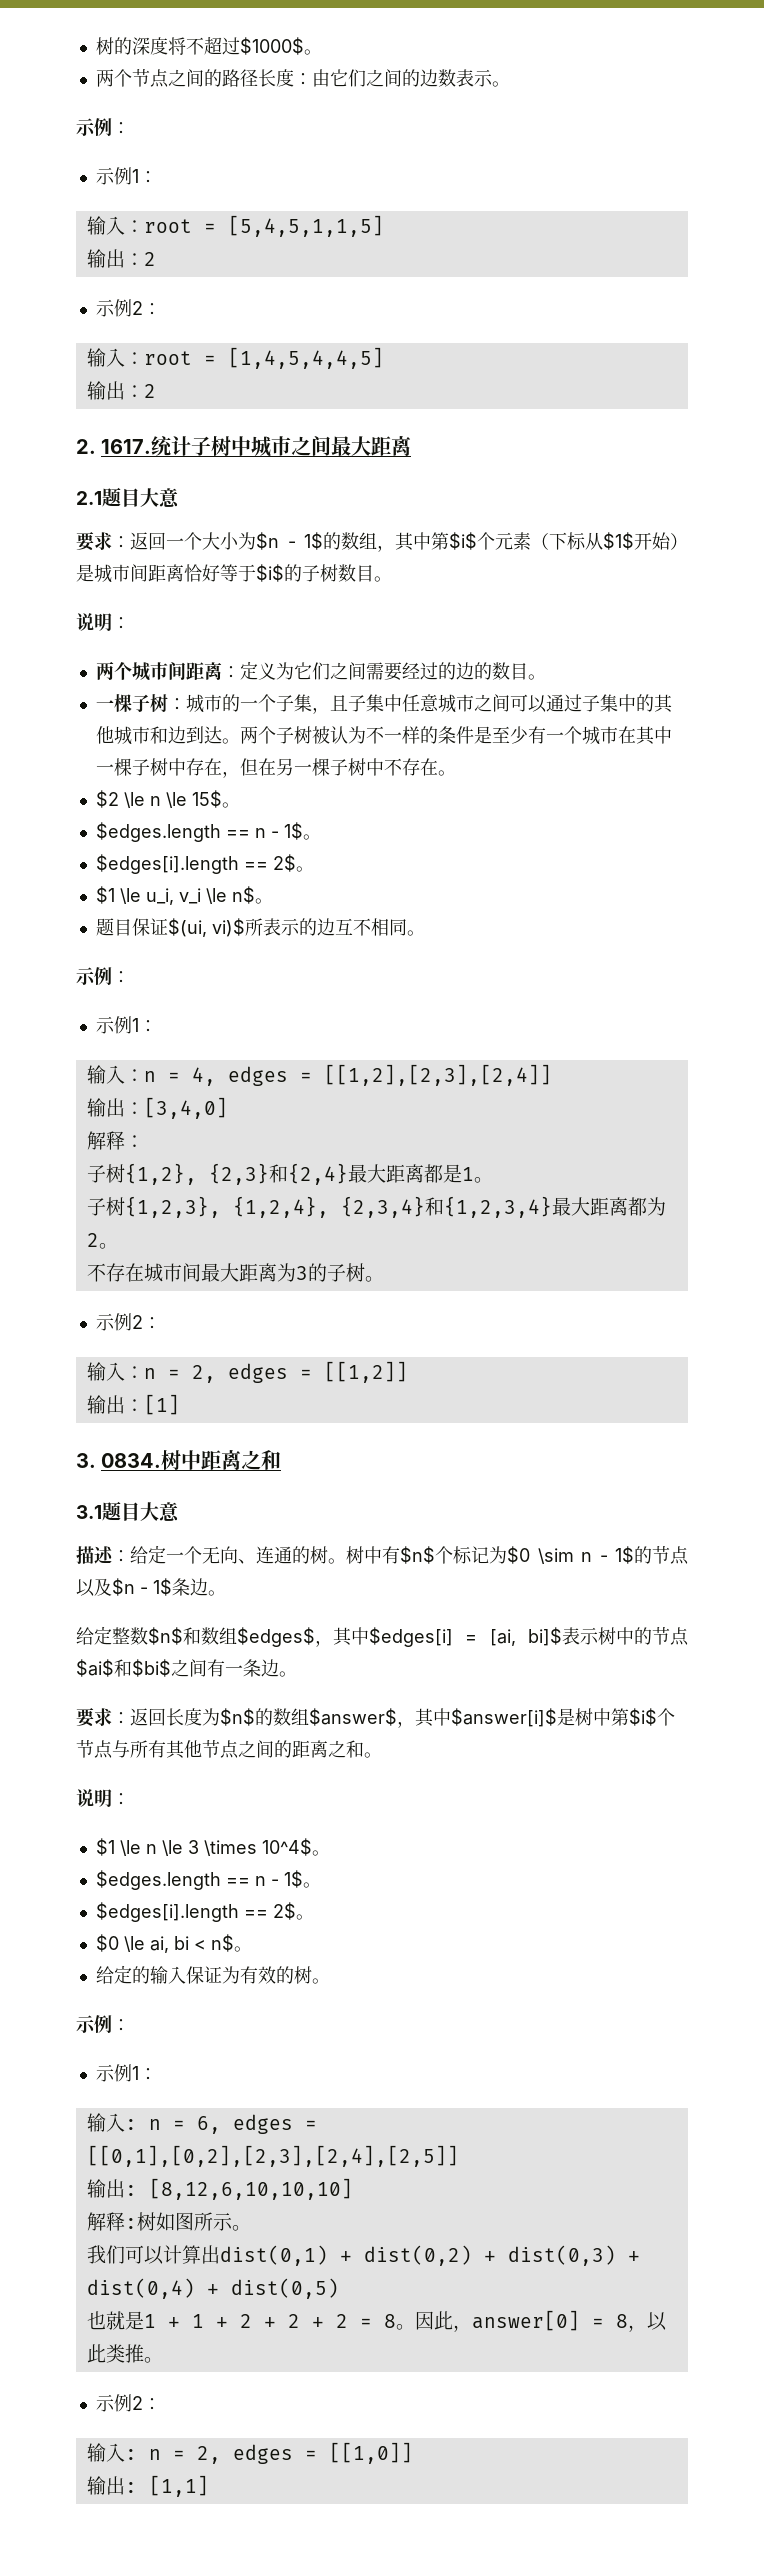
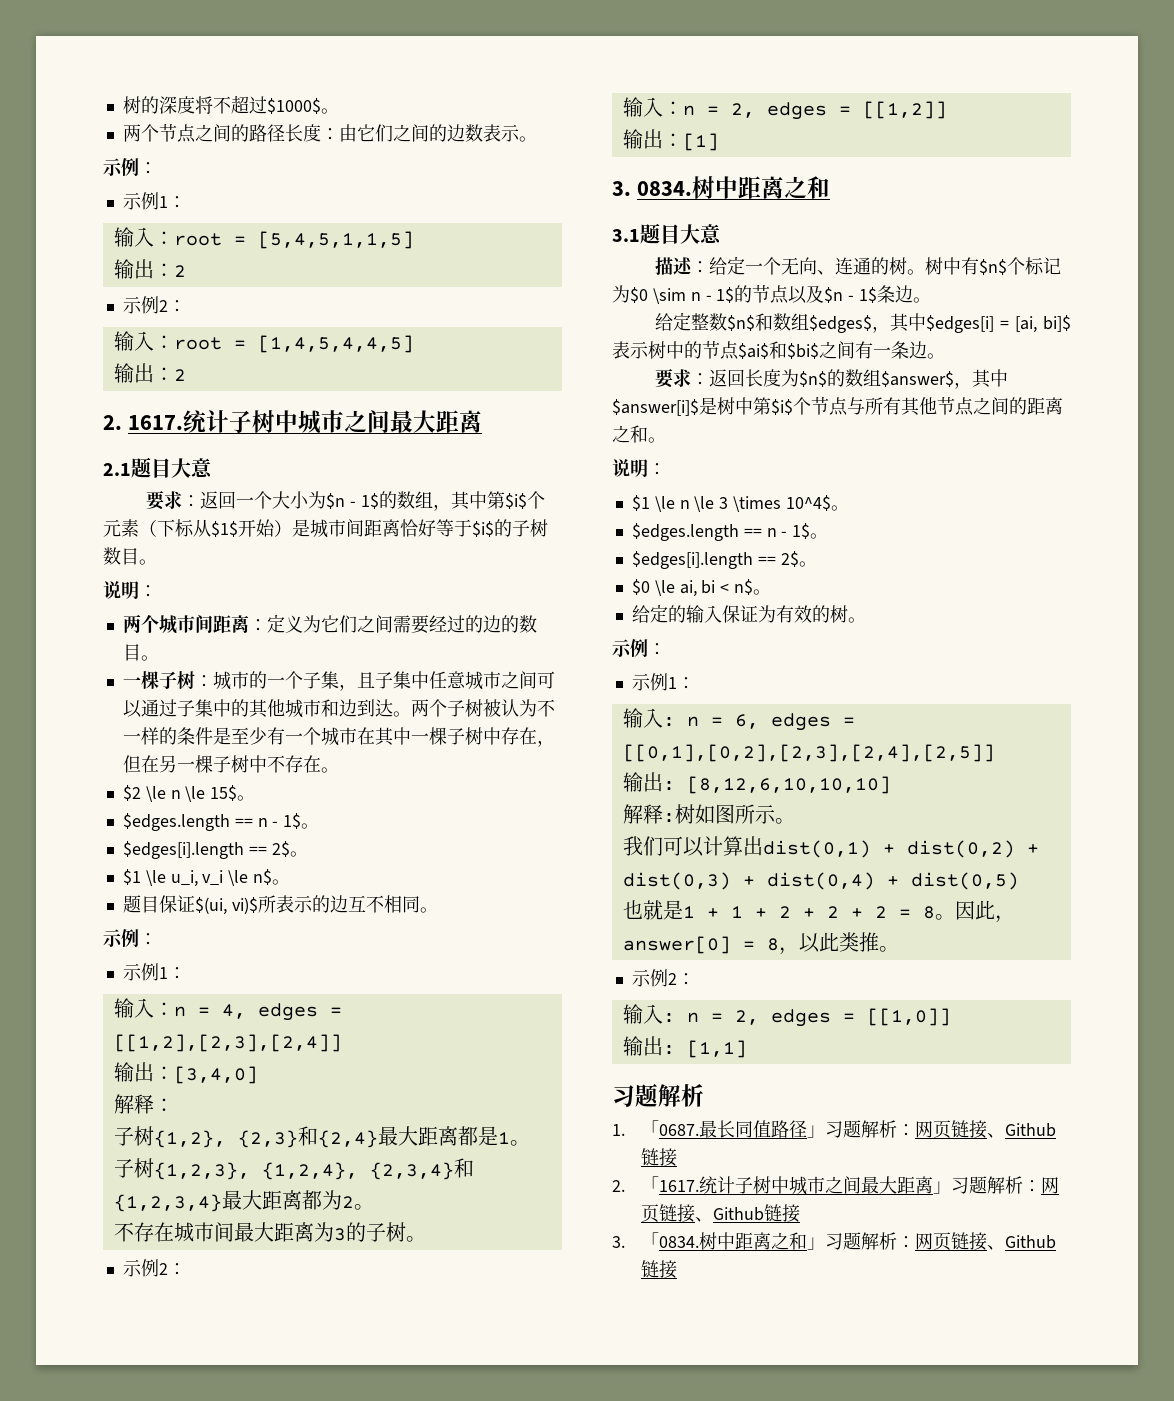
(209, 2486) none -> [612,1083,704,1107] [612,1120,1057,1139] [641,1148,678,1167] [612,1176,1060,1195] [641,1204,801,1223] [612,1232,1057,1251] [641,1260,678,1279] // 习题解析 // 1.「0687.最长同值路径」习题解析：网页链接、Github链接 // 2.「1617.统计子树中城市之间最大距离」习题解析：网页链接、Github链接 // 3.「0834.树中距离之和」习题解析：网页链接、Github链接

